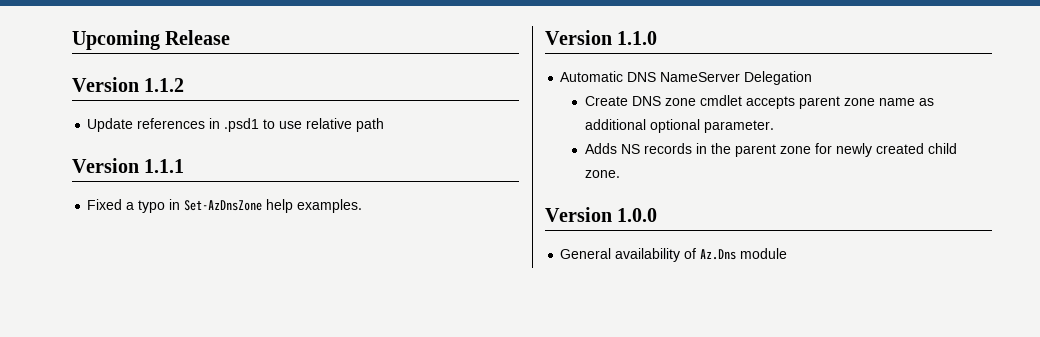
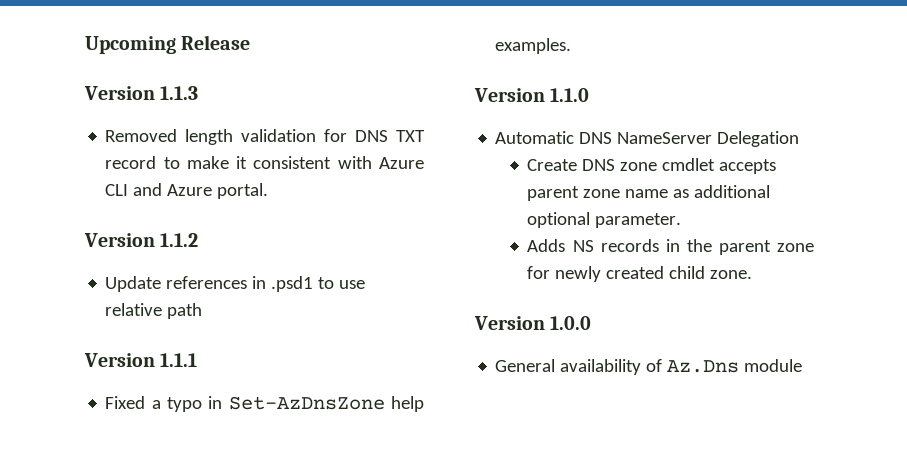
(231, 37) none -> [84,86,199,100] [105,129,425,145] [105,156,424,169] [105,183,269,199] // Version 1.1.3 // Removed length validation for DNS TXT record to make it consistent with Azure CLI and Azure portal.

